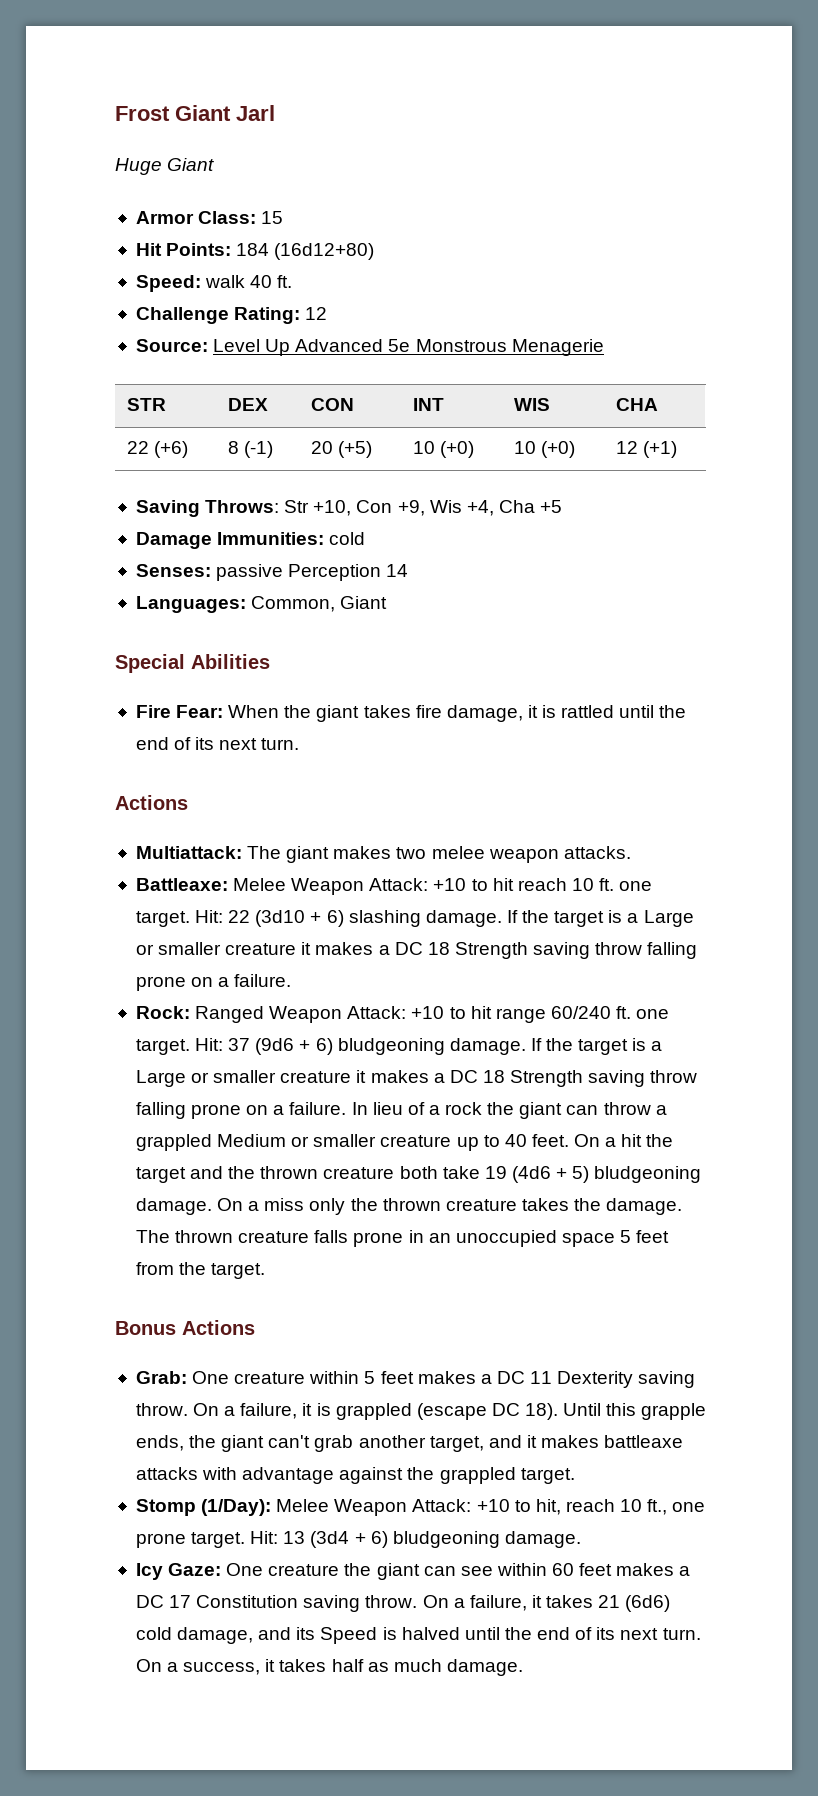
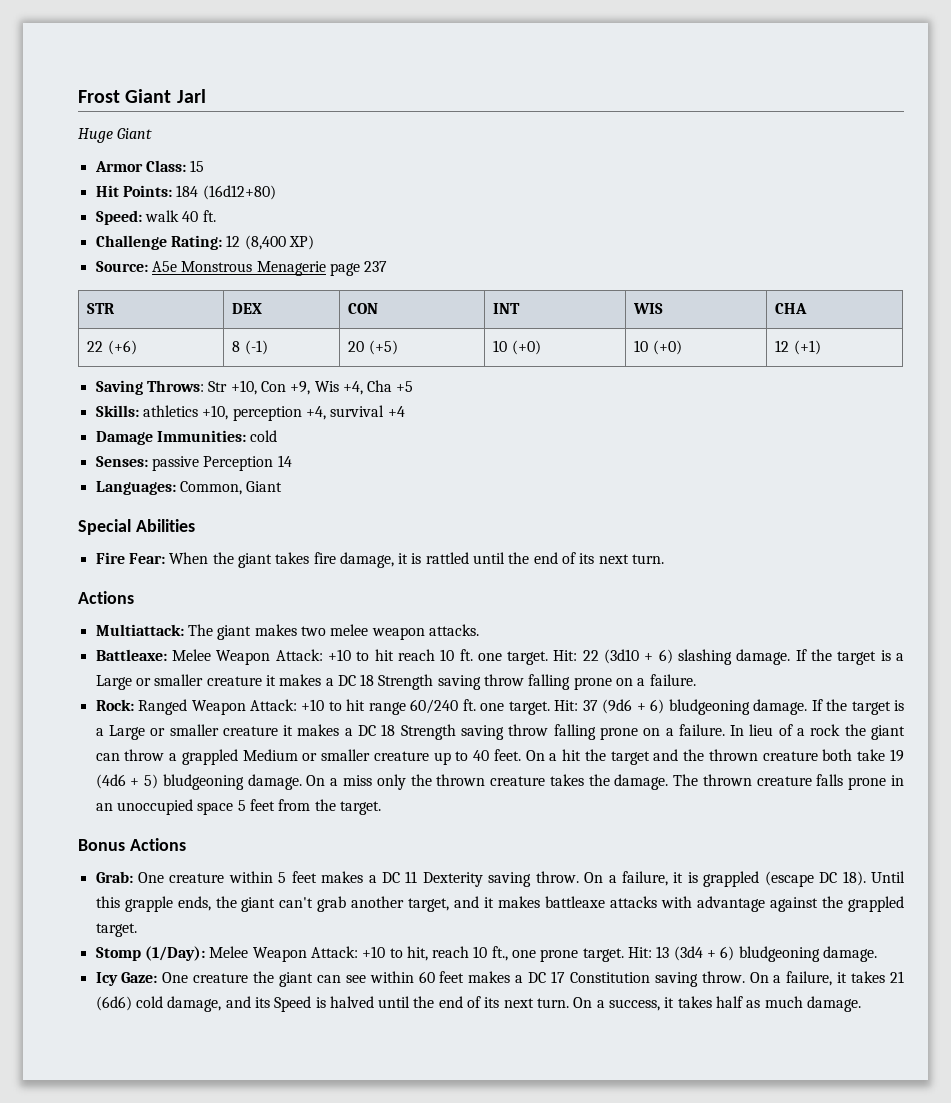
(328, 313) none -> [244,235,314,250] (8,400 XP)
[213,339,411,356] Level Up Advanced 5e -> [151,261,177,272] A5e
(604, 347) none -> [329,261,388,276] page 237
(563, 506) none -> [95,405,405,421] // Skills: athletics +10, perception +4, survival +4

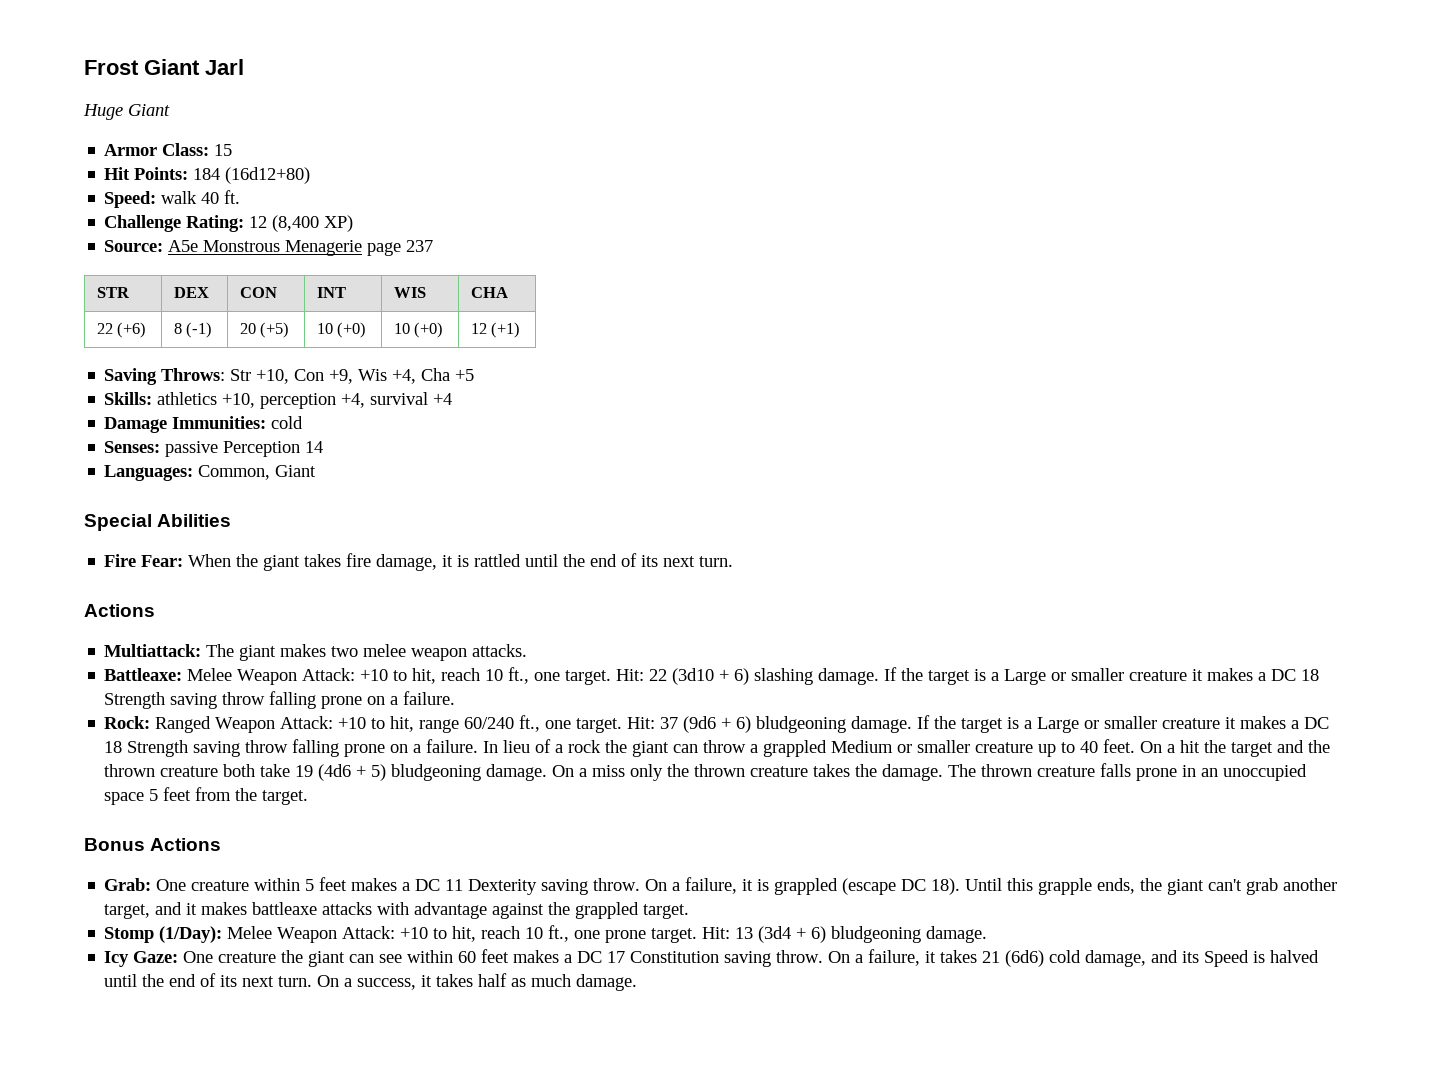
[374,649,473,661] hit reach 10 ft. -> [412,667,530,684] hit, reach 10 ft.,
[346,699,366,711] hit -> [390,716,415,732] hit,
[462,699,476,711] ft. -> [519,715,541,732] ft.,

